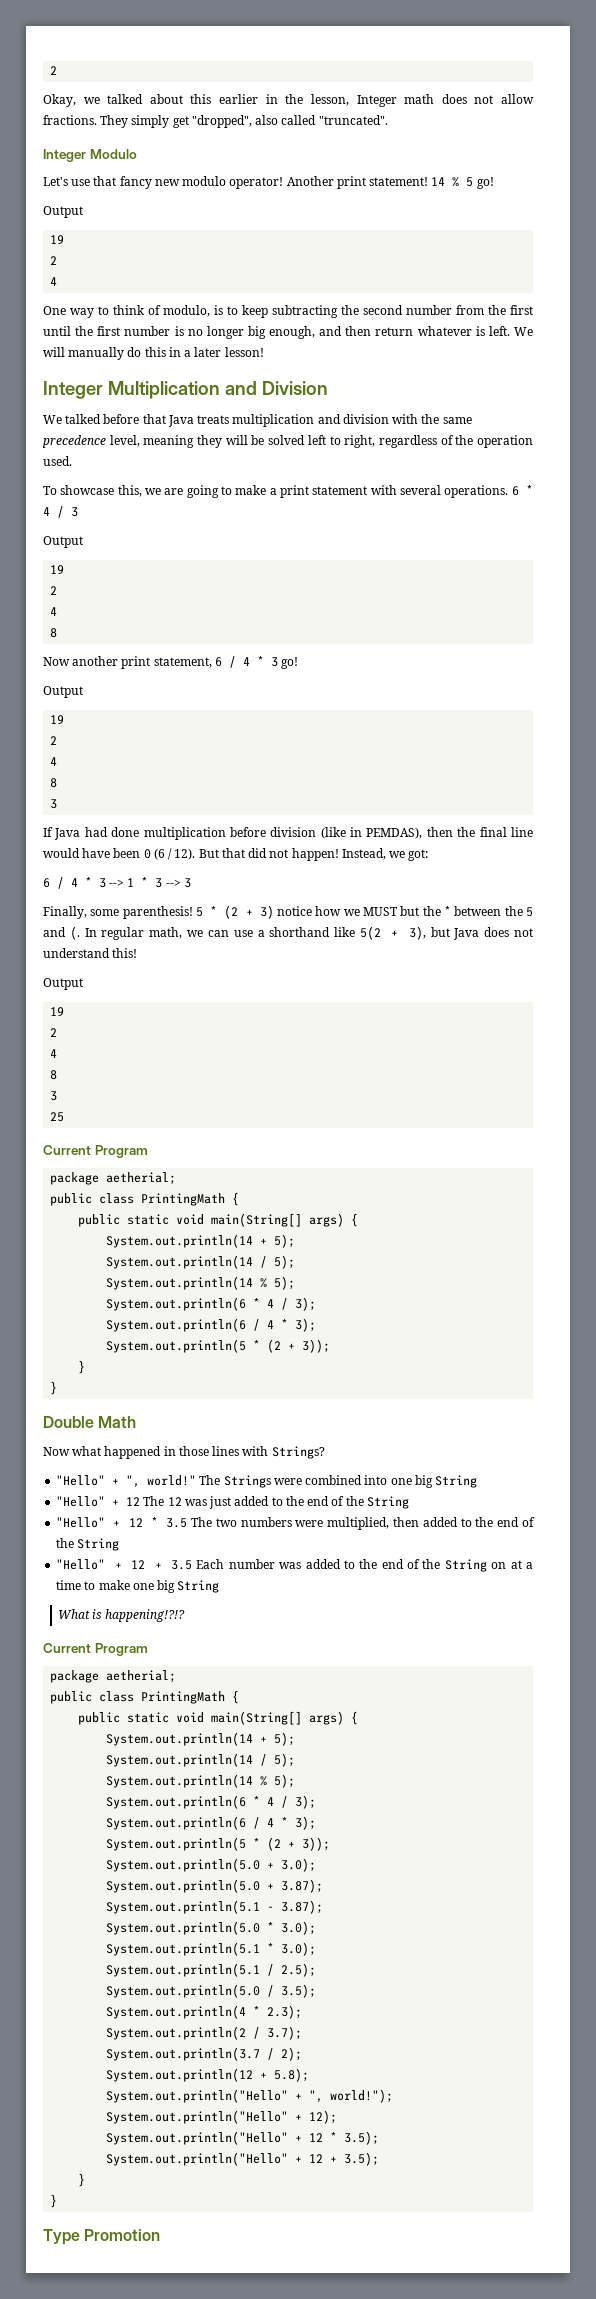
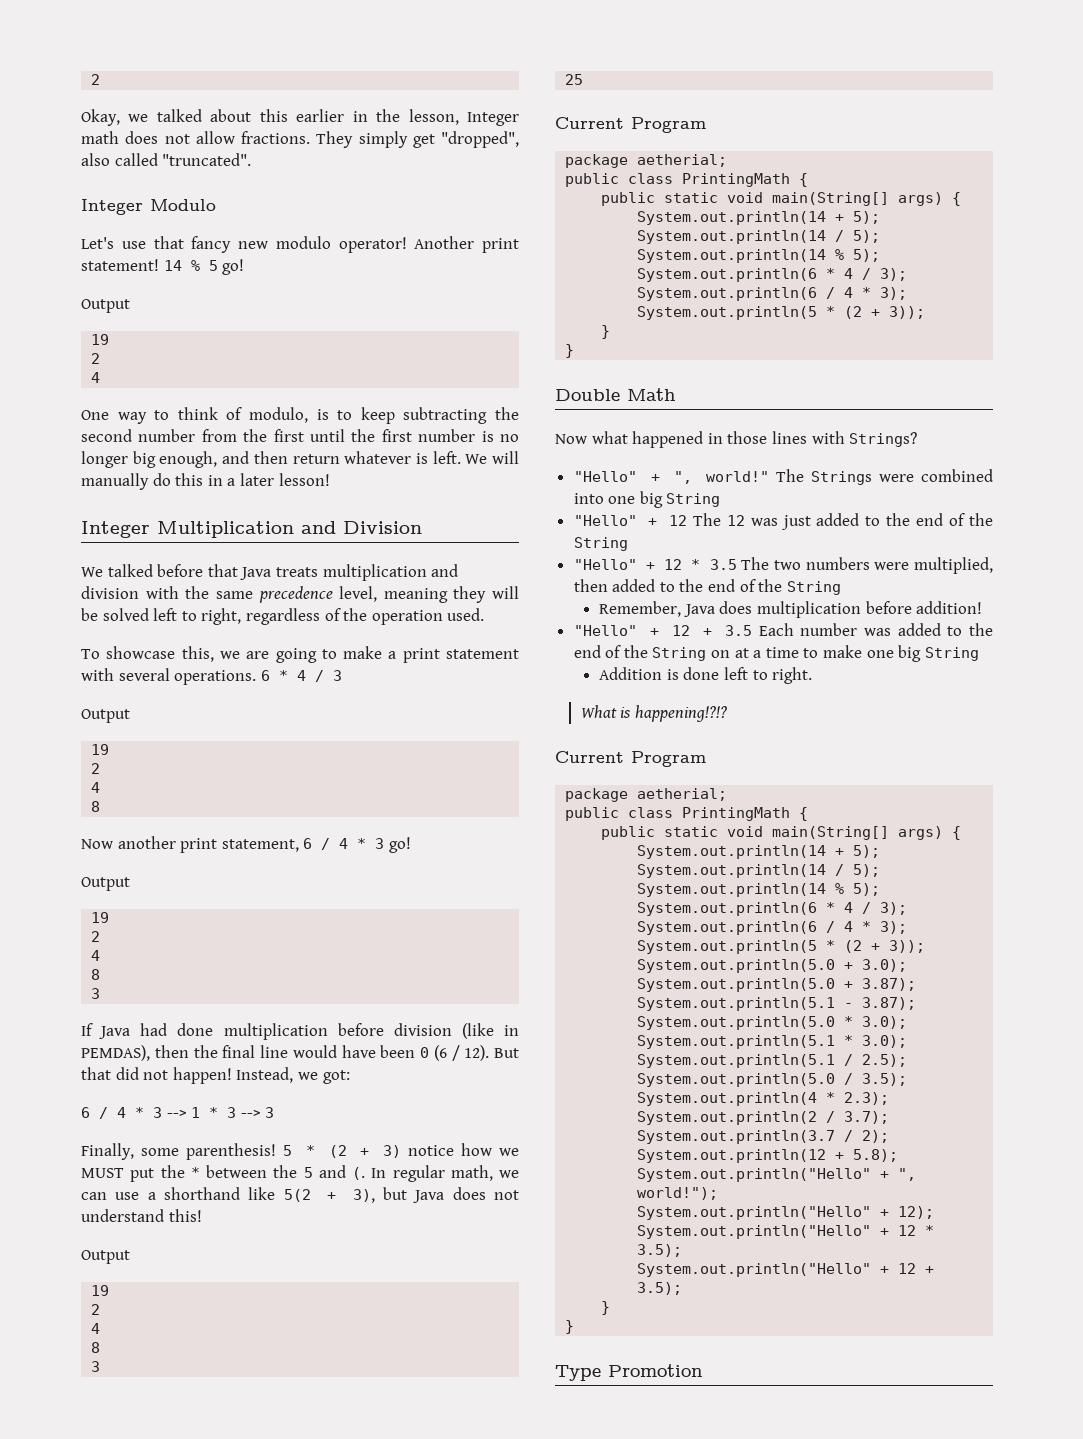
[400,906,420,916] but -> [130,1168,155,1182] put
(120, 1544) none -> [599,601,983,618] // Remember, Java does multiplication before addition!
(220, 1586) none -> [599,667,813,684] // Addition is done left to right.

